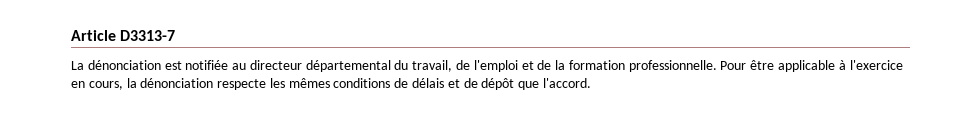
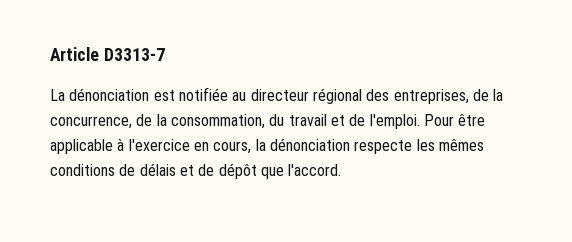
[305,60,717,72] départemental du travail, de l'emploi et de la formation professionnelle. -> [312,88,504,104] [50,114,420,129] régional des entreprises, de la concurrence, de la consommation, du travail et de l'emploi.

